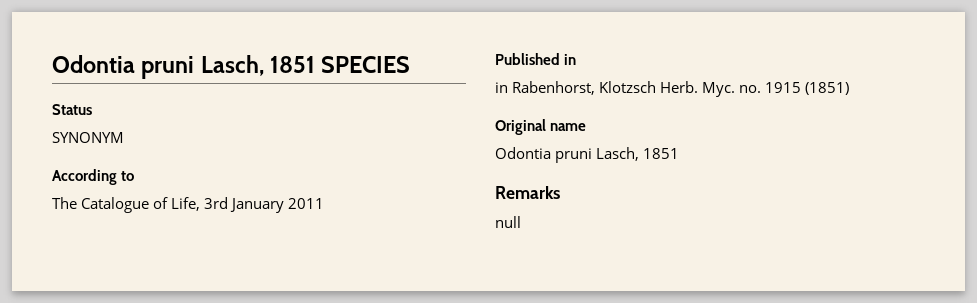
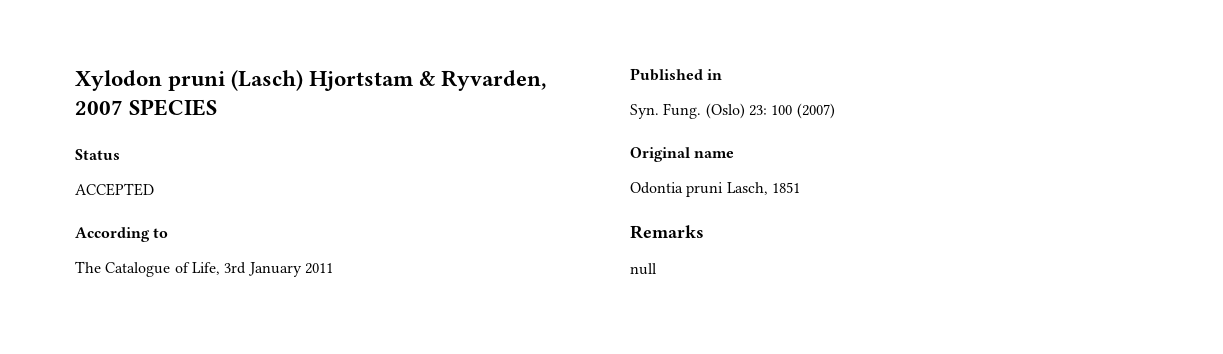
[52,55,316,79] Odontia pruni Lasch, 1851 -> [75,70,547,91] [75,100,123,115] Xylodon pruni (Lasch) Hjortstam & Ryvarden, 2007
[52,132,124,143] SYNONYM -> [75,183,154,196] ACCEPTED
[495,81,850,97] in Rabenhorst, Klotzsch Herb. Myc. no. 1915 (1851) -> [630,103,835,119] Syn. Fung. (Oslo) 23: 100 (2007)

